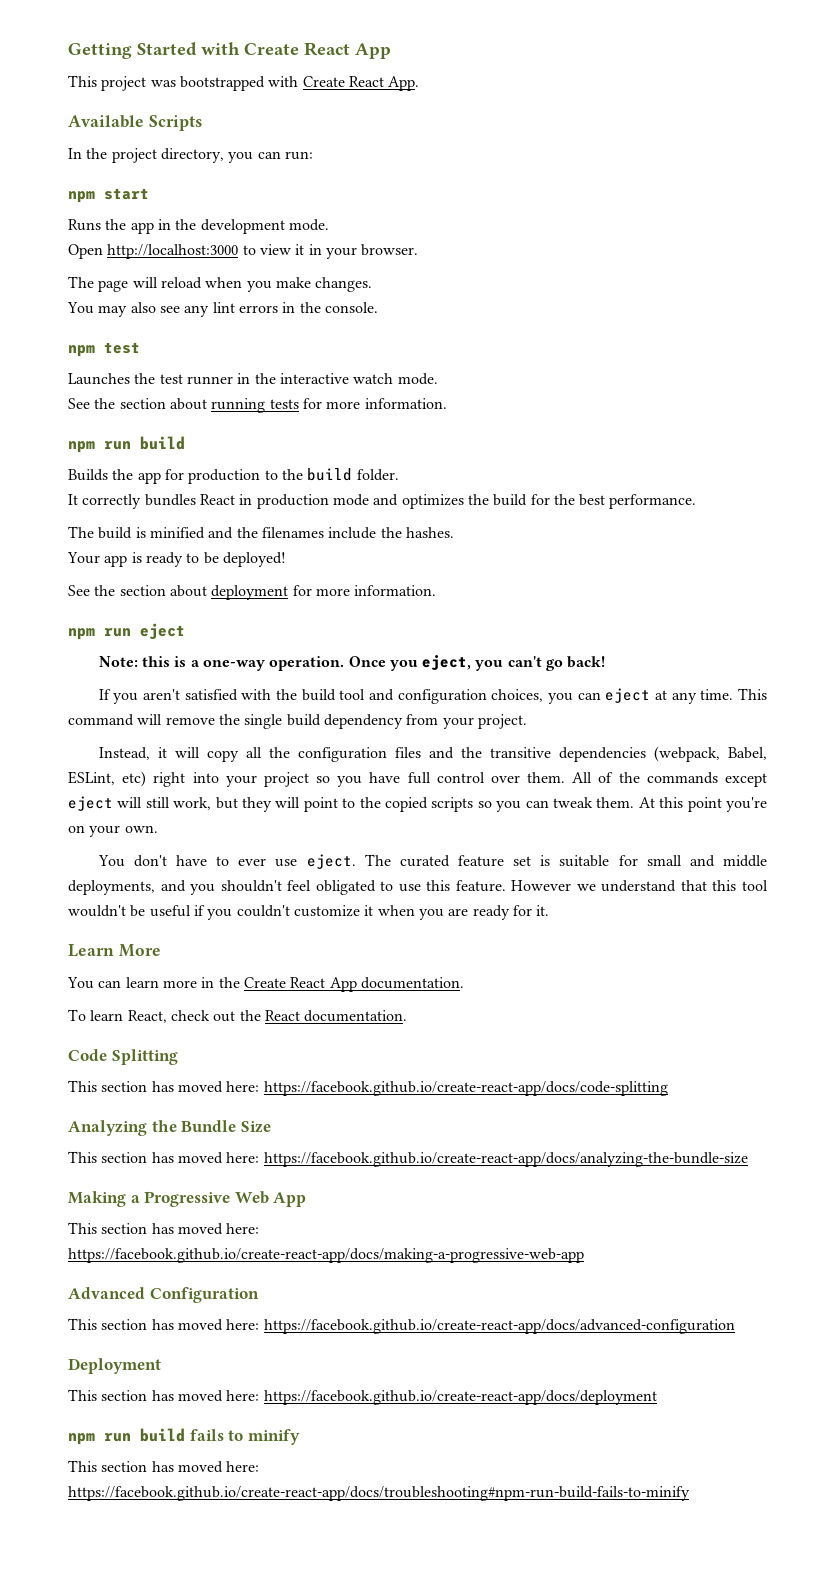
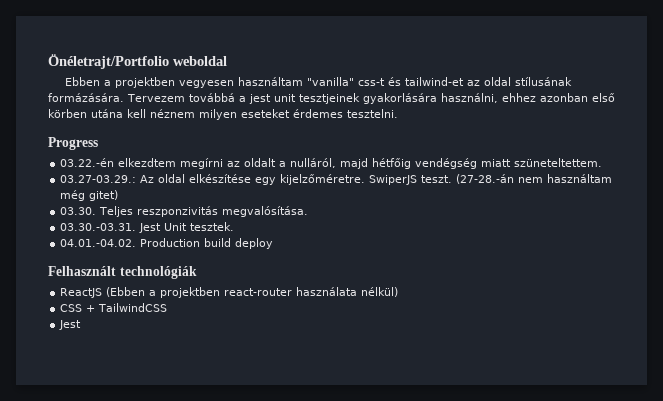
[68,42,391,59] [68,75,420,91] [68,115,202,131] [68,148,313,163] [68,188,149,203] [68,219,329,234] [68,244,419,259] [68,276,373,292] [67,302,378,317] [68,342,140,357] [68,373,438,385] [68,398,447,413] [68,436,185,453] [68,468,399,484] [68,494,697,509] [68,526,454,539] [67,552,286,567] [68,585,437,600] [68,623,185,640] [98,655,606,671] [98,688,767,704] [68,714,527,729] [98,746,768,762] [68,771,767,787] [68,796,767,812] [68,825,158,837] [97,854,767,869] [68,880,768,895] [68,905,550,920] [68,944,161,957] [67,977,464,992] [68,1009,408,1023] [68,1049,178,1065] [68,1080,668,1096] [68,1120,271,1136] [68,1151,748,1167] [68,1191,307,1207] [68,1222,260,1235] [68,1248,584,1263] [68,1287,259,1303] [68,1318,735,1334] [68,1358,161,1374] [68,1389,657,1405] [68,1428,300,1445] [68,1460,260,1473] [68,1486,690,1501] Getting Started with Create React App // This project was bootstrapped with Create React App. // Available Scripts // In the project directory, you can run: // npm start // Runs the app in the development mode. // Open http://localhost:3000 to view it in your browser. // The page will reload when you make changes. // You may also see any lint errors in the console. // npm test // Launches the test runner in the interactive watch mode. // See the section about running tests for more information. // npm run build // Builds the app for production to the build folder. // It correctly bundles React in production mode and optimizes the build for the best performance. // The build is minified and the filenames include the hashes. // Your app is ready to be deployed! // See the section about deployment for more information. // npm run eject // Note: this is a one-way operation. Once you eject, you can't go back! // If you aren't satisfied with the build tool and configuration choices, you can eject at any time. This command will remove the single build dependency from your project. // Instead, it will copy all the configuration files and the transitive dependencies (webpack, Babel, ESLint, etc) right into your project so you have full control over them. All of the commands except eject will still work, but they will point to the copied scripts so you can tweak them. At this point you're on your own. // You don't have to ever use eject. The curated feature set is suitable for small and middle deployments, and you shouldn't feel obligated to use this feature. However we understand that this tool wouldn't be useful if you couldn't customize it when you are ready for it. // Learn More // You can learn more in the Create React App documentation. // To learn React, check out the React documentation. // Code Splitting // This section has moved here: https://facebook.github.io/create-react-app/docs/code-splitting // Analyzing the Bundle Size // This section has moved here: https://facebook.github.io/create-react-app/docs/analyzing-the-bundle-size // Making a Progressive Web App // This section has moved here: https://facebook.github.io/create-react-app/docs/making-a-progressive-web-app // Advanced Configuration // This section has moved here: https://facebook.github.io/create-react-app/docs/advanced-configuration // Deployment // This section has moved here: https://facebook.github.io/create-react-app/docs/deployment // npm run build fails to minify // This section has moved here: https://facebook.github.io/create-react-app/docs/troubleshooting#npm-run-build-fails-to-minify -> [48,54,227,69] [64,77,572,88] [48,93,615,104] [48,109,398,120] [48,137,98,150] [60,158,603,169] [60,174,613,185] [60,190,119,201] [60,206,309,217] [60,222,235,233] [60,238,274,249] [48,266,197,279] [60,287,399,298] [60,303,168,312] [59,320,82,330] Önéletrajt/Portfolio weboldal // Ebben a projektben vegyesen használtam "vanilla" css-t és tailwind-et az oldal stílusának formázására. Tervezem továbbá a jest unit tesztjeinek gyakorlására használni, ehhez azonban első körben utána kell néznem milyen eseteket érdemes tesztelni. // Progress // 03.22.-én elkezdtem megírni az oldalt a nulláról, majd hétfőig vendégség miatt szüneteltettem. // 03.27-03.29.: Az oldal elkészítése egy kijelzőméretre. SwiperJS teszt. (27-28.-án nem használtam még gitet) // 03.30. Teljes reszponzivitás megvalósítása. // 03.30.-03.31. Jest Unit tesztek. // 04.01.-04.02. Production build deploy // Felhasznált technológiák // ReactJS (Ebben a projektben react-router használata nélkül) // CSS + TailwindCSS // Jest

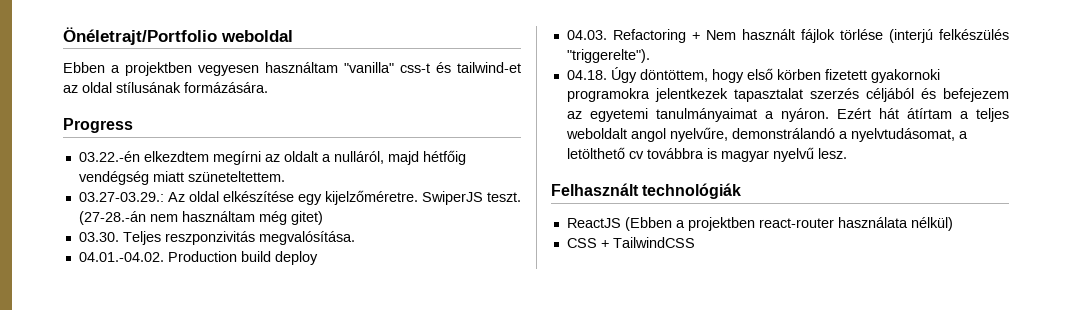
[127,93,615,104] [48,109,398,120] Tervezem továbbá a jest unit tesztjeinek gyakorlására használni, ehhez azonban első körben utána kell néznem milyen eseteket érdemes tesztelni. -> (268, 87) none
[60,222,235,233] // 03.30.-03.31. Jest Unit tesztek. -> (355, 238) none
(274, 243) none -> [566,29,1009,43] [566,49,650,63] [566,67,940,83] [566,88,1009,102] [566,108,1009,122] [565,127,968,142] [566,147,847,162] // 04.03. Refactoring + Nem használt fájlok törlése (interjú felkészülés "triggerelte"). // 04.18. Úgy döntöttem, hogy első körben fizetett gyakornoki programokra jelentkezek tapasztalat szerzés céljából és befejezem az egyetemi tanulmányaimat a nyáron. Ezért hát átírtam a teljes weboldalt angol nyelvűre, demonstrálandó a nyelvtudásomat, a letölthető cv továbbra is magyar nyelvű lesz.
[59,320,82,330] // Jest -> (695, 242) none

